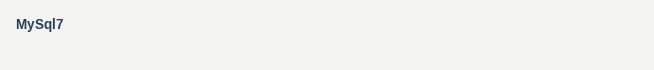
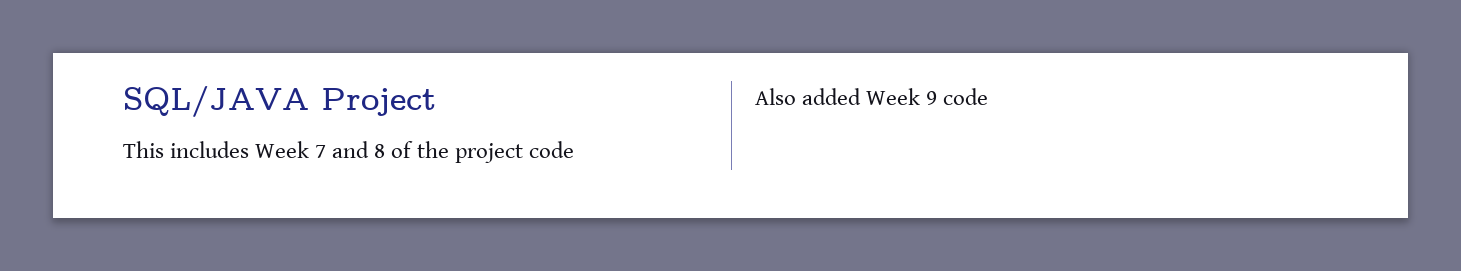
[16,18,64,32] MySql7 -> [123,86,436,117] [123,141,574,163] [755,88,989,105] SQL/JAVA Project // This includes Week 7 and 8 of the project code // Also added Week 9 code

